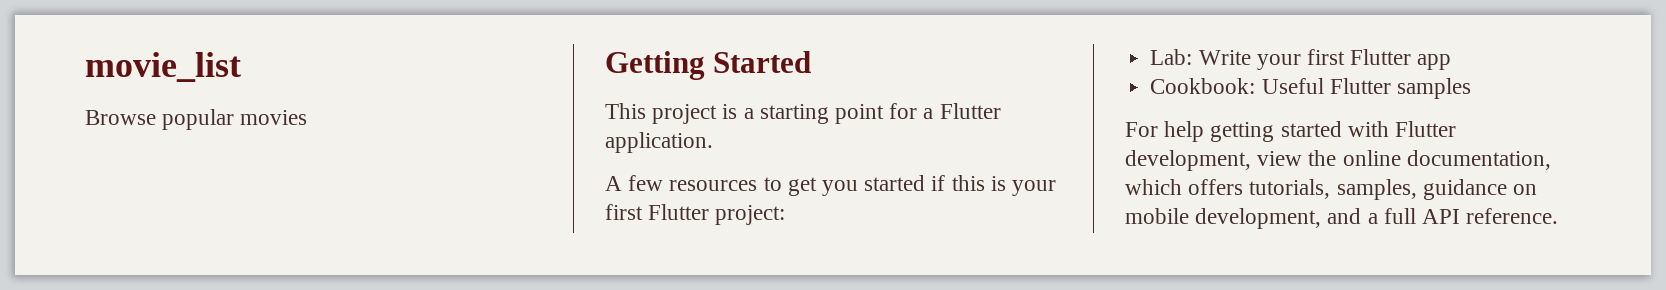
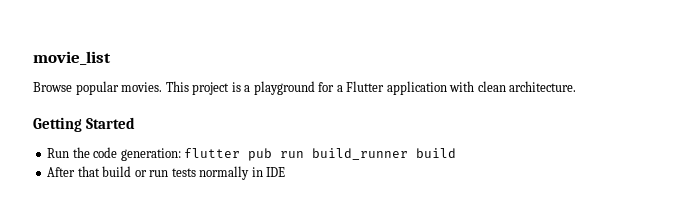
[240,110,308,125] [605,51,812,80] [605,103,1001,124] [605,132,713,153] [605,175,1057,196] [605,204,786,225] [1150,49,1452,70] [1150,78,1471,99] [1125,121,1457,142] [1125,150,1551,171] [1125,179,1538,200] [1125,208,1559,229] movies // Getting Started // This project is a starting point for a Flutter application. // A few resources to get you started if this is your first Flutter project: // Lab: Write your first Flutter app // Cookbook: Useful Flutter samples // For help getting started with Flutter development, view the online documentation, which offers tutorials, samples, guidance on mobile development, and a full API reference. -> [121,81,577,95] [33,117,136,132] [47,147,457,161] [47,166,286,180] movies. This project is a playground for a Flutter application with clean architecture. // Getting Started // Run the code generation: flutter pub run build_runner build // After that build or run tests normally in IDE

